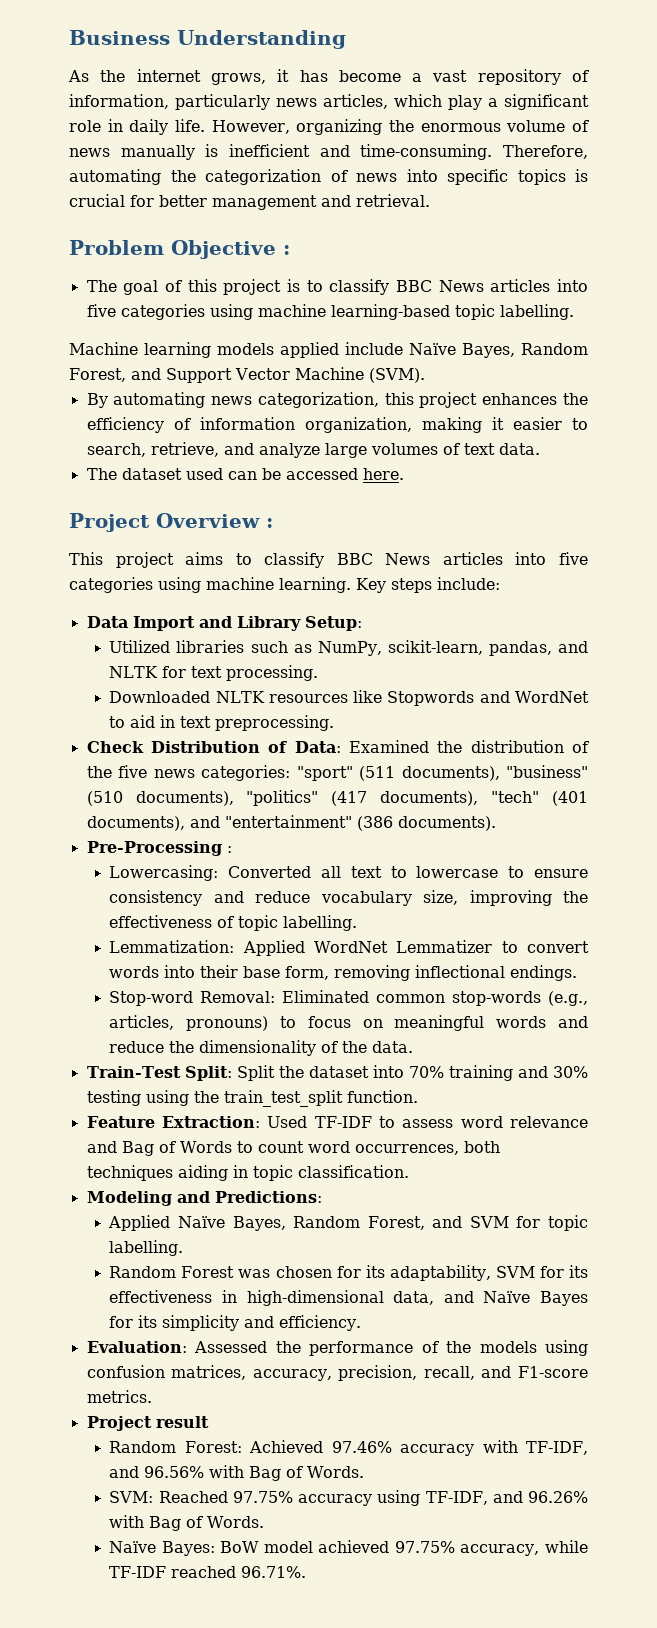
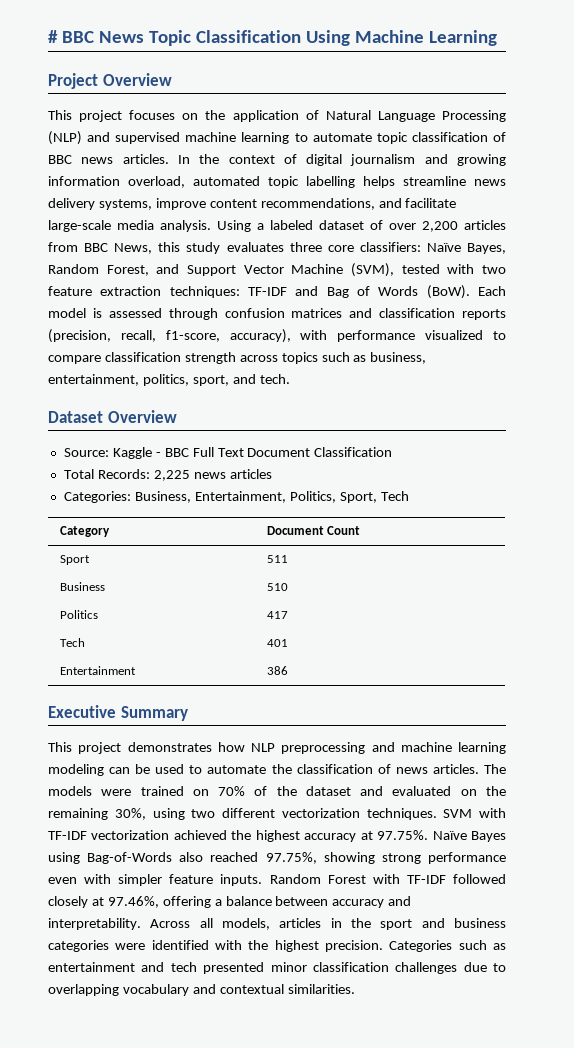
[69,30,346,49] [68,69,589,85] [69,94,589,110] [69,119,589,135] [69,144,588,160] [69,169,588,185] [69,194,430,210] [69,240,290,259] [86,279,588,295] [86,304,574,320] [69,342,403,358] Business Understanding // As the internet grows, it has become a vast repository of information, particularly news articles, which play a significant role in daily life. However, organizing the enormous volume of news manually is inefficient and time-consuming. Therefore, automating the categorization of news into specific topics is crucial for better management and retrieval. // Problem Objective : // The goal of this project is to classify BBC News articles into five categories using machine learning-based topic labelling. // Machine learning models applied include -> [48,30,497,46] [48,73,172,89] [48,110,506,122] [48,131,506,145] [48,154,507,166] [48,176,506,188] [48,198,457,210] [48,220,506,232] [48,242,421,254] # BBC News Topic Classification Using Machine Learning // Project Overview // This project focuses on the application of Natural Language Processing (NLP) and supervised machine learning to automate topic classification of BBC news articles. In the context of digital journalism and growing information overload, automated topic labelling helps streamline news delivery systems, improve content recommendations, and facilitate large-scale media analysis. Using a labeled dataset of over 2,200 articles from BBC News, this study evaluates three core classifiers:
[368,368,425,383] [86,392,588,408] [86,417,588,433] [86,442,540,458] [86,468,404,480] [69,513,273,532] [69,552,588,568] [69,577,500,593] [86,616,362,631] [109,640,588,656] [109,665,319,681] [109,690,590,706] [109,715,335,731] [86,740,589,753] [86,765,588,781] [86,790,588,806] [86,815,496,831] [86,841,232,856] [109,865,588,881] [109,890,588,906] [109,915,358,931] [109,940,589,956] [109,965,578,981] [109,990,588,1006] [109,1015,588,1031] [109,1040,414,1056] [86,1065,588,1081] [86,1090,418,1107] [86,1116,588,1128] [86,1141,500,1156] [86,1165,409,1181] [86,1191,322,1206] [108,1215,588,1231] [109,1240,184,1256] [109,1265,588,1281] [109,1290,588,1306] [109,1315,362,1331] [86,1340,588,1356] [86,1365,588,1381] [86,1390,152,1403] [86,1416,209,1431] [109,1440,589,1456] [109,1465,365,1481] [109,1490,588,1506] [109,1515,265,1531] [109,1540,588,1556] [109,1566,307,1578] (SVM). // By automating news categorization, this project enhances the efficiency of information organization, making it easier to search, retrieve, and analyze large volumes of text data. // The dataset used can be accessed here. // Project Overview : // This project aims to classify BBC News articles into five categories using machine learning. Key steps include: // Data Import and Library Setup: // Utilized libraries such as NumPy, scikit-learn, pandas, and NLTK for text processing. // Downloaded NLTK resources like Stopwords and WordNet to aid in text preprocessing. // Check Distribution of Data: Examined the distribution of the five news categories: "sport" (511 documents), "business" (510 documents), "politics" (417 documents), "tech" (401 documents), and "entertainment" (386 documents). // Pre-Processing : // Lowercasing: Converted all text to lowercase to ensure consistency and reduce vocabulary size, improving the effectiveness of topic labelling. // Lemmatization: Applied WordNet Lemmatizer to convert words into their base form, removing inflectional endings. // Stop-word Removal: Eliminated common stop-words (e.g., articles, pronouns) to focus on meaningful words and reduce the dimensionality of the data. // Train-Test Split: Split the dataset into 70% training and 30% testing using the train_test_split function. // Feature Extraction: Used TF-IDF to assess word relevance and Bag of Words to count word occurrences, both techniques aiding in topic classification. // Modeling and Predictions: // Applied Naïve Bayes, Random Forest, and SVM for topic labelling. // Random Forest was chosen for its adaptability, SVM for its effectiveness in high-dimensional data, and Naïve Bayes for its simplicity and efficiency. // Evaluation: Assessed the performance of the models using confusion matrices, accuracy, precision, recall, and F1-score metrics. // Project result // Random Forest: Achieved 97.46% accuracy with TF-IDF, and 96.56% with Bag of Words. // SVM: Reached 97.75% accuracy using TF-IDF, and 96.26% with Bag of Words. // Naïve Bayes: BoW model achieved 97.75% accuracy, while TF-IDF reached 96.71%. -> [350,263,506,277] [48,285,506,299] [48,308,506,320] [48,329,506,343] [48,352,427,364] [48,374,290,386] [48,410,177,423] [63,447,393,459] [63,469,272,481] [63,491,409,503] [59,526,110,537] [266,526,361,535] [59,555,90,565] [266,555,288,563] [59,582,105,591] [266,583,288,591] [59,610,98,619] [266,611,288,619] [59,638,85,647] [266,639,288,647] [59,666,136,675] [266,666,288,675] [48,705,188,721] [48,742,506,754] [48,764,506,776] [48,786,506,796] [48,808,506,820] [48,830,507,842] [48,852,506,864] [48,874,506,886] [48,896,412,908] [48,918,506,930] [48,940,506,952] [48,962,506,974] [48,984,355,996] (SVM), tested with two feature extraction techniques: TF-IDF and Bag of Words (BoW). Each model is assessed through confusion matrices and classification reports (precision, recall, f1-score, accuracy), with performance visualized to compare classification strength across topics such as business, entertainment, politics, sport, and tech. // Dataset Overview // Source: Kaggle - BBC Full Text Document Classification // Total Records: 2,225 news articles // Categories: Business, Entertainment, Politics, Sport, Tech // Category | Document Count // Sport | 511 // Business | 510 // Politics | 417 // Tech | 401 // Entertainment | 386 // Executive Summary // This project demonstrates how NLP preprocessing and machine learning modeling can be used to automate the classification of news articles. The models were trained on 70% of the dataset and evaluated on the remaining 30%, using two different vectorization techniques. SVM with TF-IDF vectorization achieved the highest accuracy at 97.75%. Naïve Bayes using Bag-of-Words also reached 97.75%, showing strong performance even with simpler feature inputs. Random Forest with TF-IDF followed closely at 97.46%, offering a balance between accuracy and interpretability. Across all models, articles in the sport and business categories were identified with the highest precision. Categories such as entertainment and tech presented minor classification challenges due to overlapping vocabulary and contextual similarities.

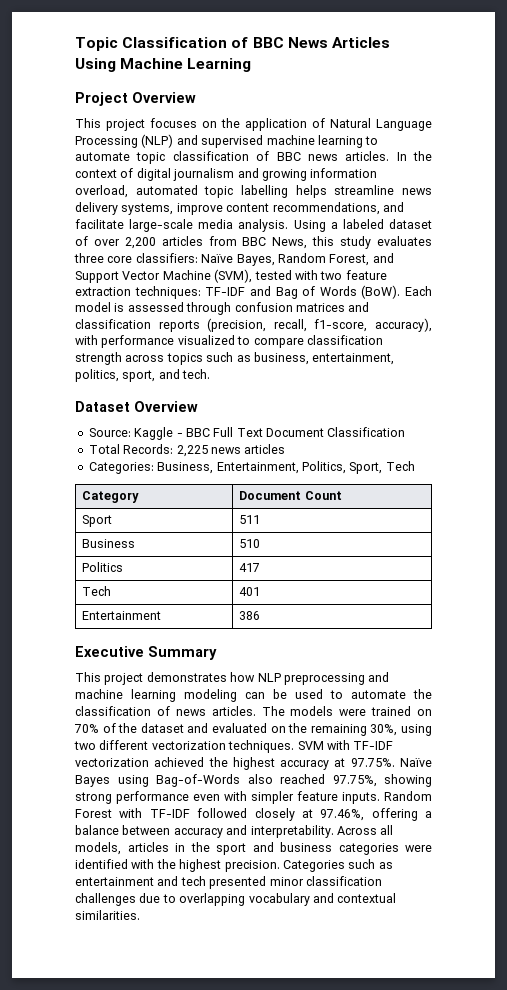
[48,30,301,46] # BBC News Topic Classification -> [75,37,390,51] Topic Classification of BBC News Articles

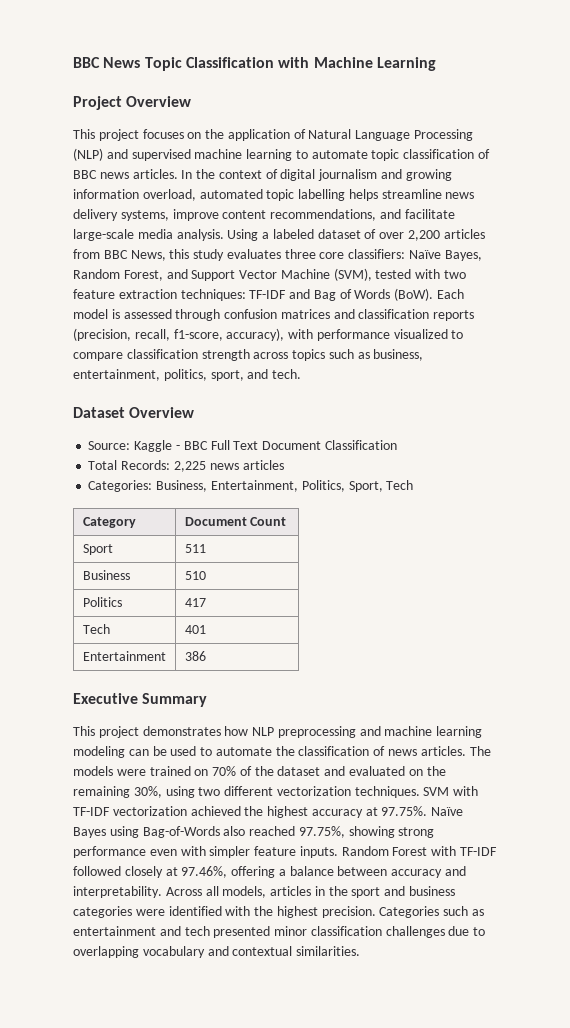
[75,37,390,51] [75,58,116,72] Topic Classification of BBC News Articles Using -> [73,57,310,71] BBC News Topic Classification with

